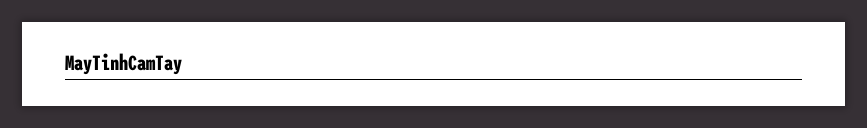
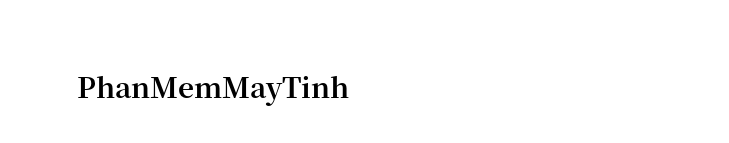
[65,53,182,75] MayTinhCamTay -> [77,75,349,106] PhanMemMayTinh

